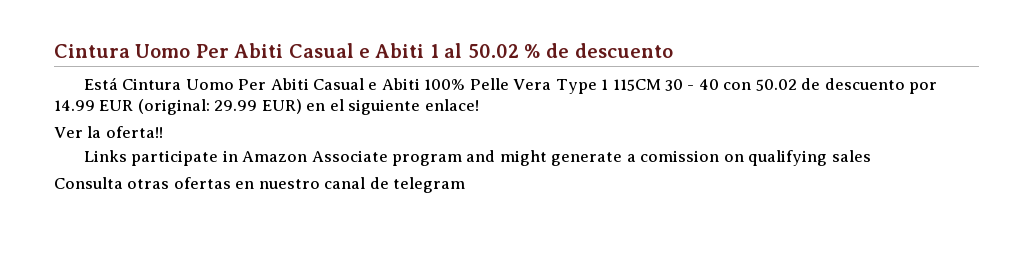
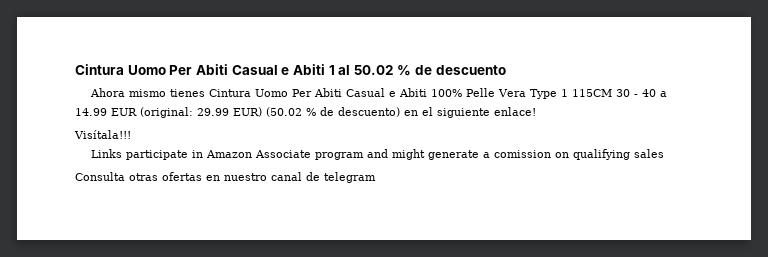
[83,77,118,90] Está -> [89,88,205,97] Ahora mismo tienes
[723,78,938,94] con 50.02 de descuento por -> [659,91,667,97] a
(302, 106) none -> [266,107,400,117] (50.02 % de descuento)
[54,126,163,138] Ver la oferta!! -> [74,130,131,139] Visítala!!!

